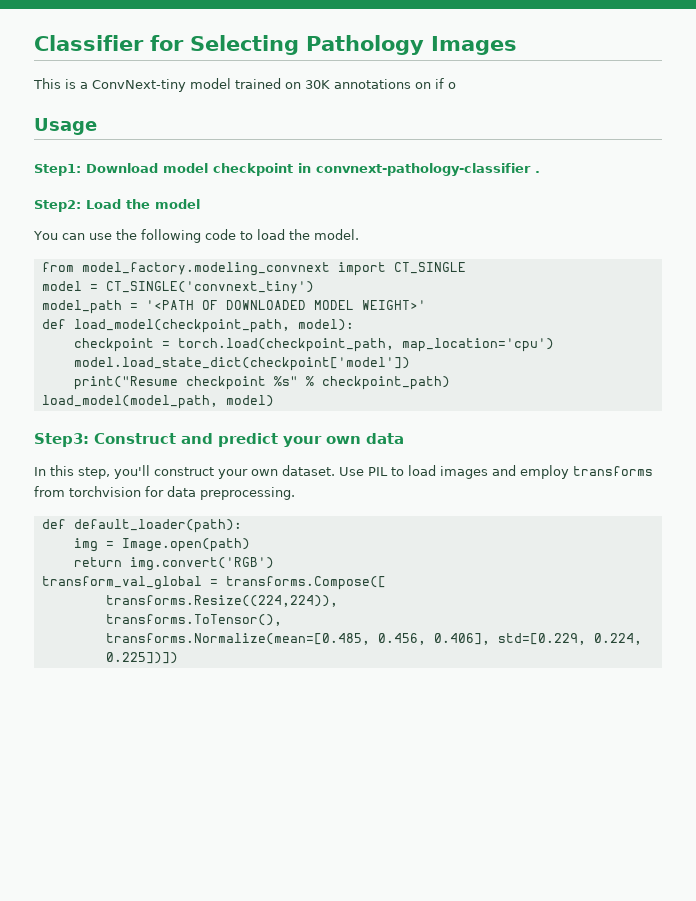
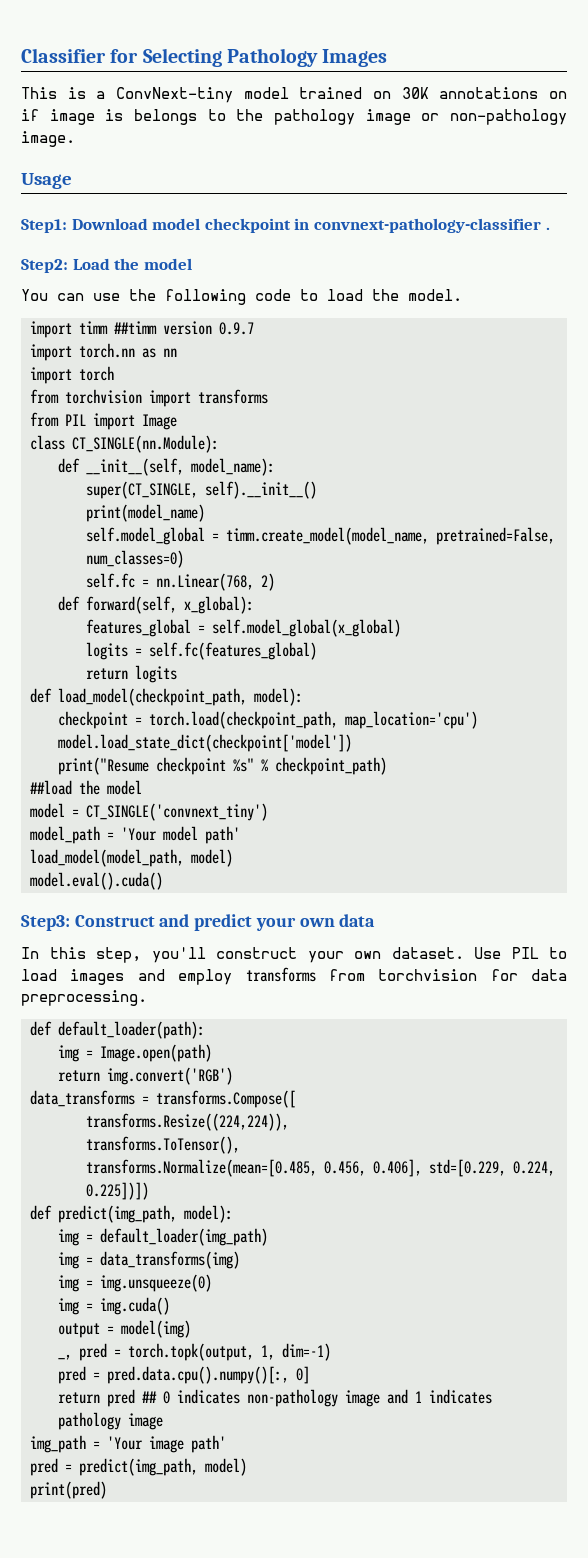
[448,82,456,89] o -> [49,109,567,125] [21,131,75,147] image is belongs to the pathology image or non-pathology image.
[41,262,466,276] [41,281,314,294] [41,300,426,314] from model_factory.modeling_convnext import CT_SINGLE // model = CT_SINGLE('convnext_tiny') // model_path = '<PATH OF DOWNLOADED MODEL WEIGHT>' -> [30,321,254,338] [30,343,177,361] [30,366,114,384] [30,389,268,407] [30,412,177,430] [30,435,219,453] [58,458,275,476] [86,481,317,499] [86,504,205,522] [86,527,555,545] [86,550,184,568] [86,573,275,591] [58,596,254,614] [86,619,401,637] [86,642,317,660] [86,665,177,683] import timm ##timm version 0.9.7 // import torch.nn as nn // import torch // from torchvision import transforms // from PIL import Image // class CT_SINGLE(nn.Module): // def __init__(self, model_name): // super(CT_SINGLE, self).__init__() // print(model_name) // self.model_global = timm.create_model(model_name, pretrained=False, num_classes=0) // self.fc = nn.Linear(768, 2) // def forward(self, x_global): // features_global = self.model_global(x_global) // logits = self.fc(features_global) // return logits
(450, 383) none -> [30,780,142,795] [30,803,268,821] [30,826,240,844] // ##load the model // model = CT_SINGLE('convnext_tiny') // model_path = 'Your model path'
(274, 401) none -> [30,872,163,890] // model.eval().cuda()
[41,576,202,590] transform_val_global -> [30,1090,135,1107] data_transforms
(178, 658) none -> [30,1205,233,1223] [58,1228,268,1246] [58,1251,240,1269] [58,1274,212,1292] [58,1297,170,1315] [58,1320,191,1338] [58,1343,331,1361] [58,1366,310,1384] [58,1389,492,1407] [58,1412,163,1430] [30,1435,226,1453] [30,1458,247,1476] [30,1481,107,1499] // def predict(img_path, model): // img = default_loader(img_path) // img = data_transforms(img) // img = img.unsqueeze(0) // img = img.cuda() // output = model(img) // _, pred = torch.topk(output, 1, dim=-1) // pred = pred.data.cpu().numpy()[:, 0] // return pred ## 0 indicates non-pathology image and 1 indicates pathology image // img_path = 'Your image path' // pred = predict(img_path, model) // print(pred)

